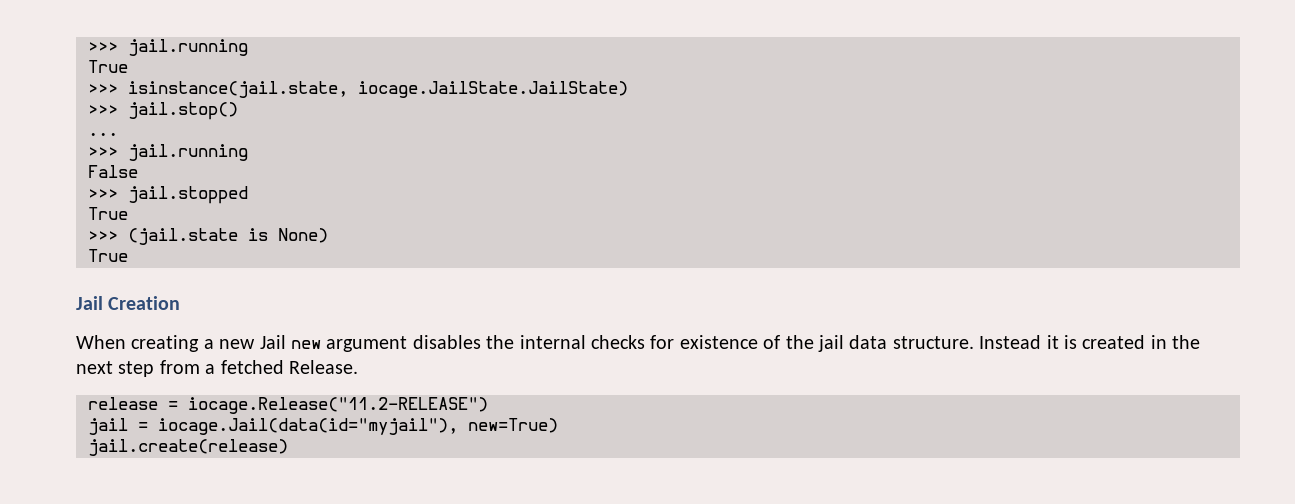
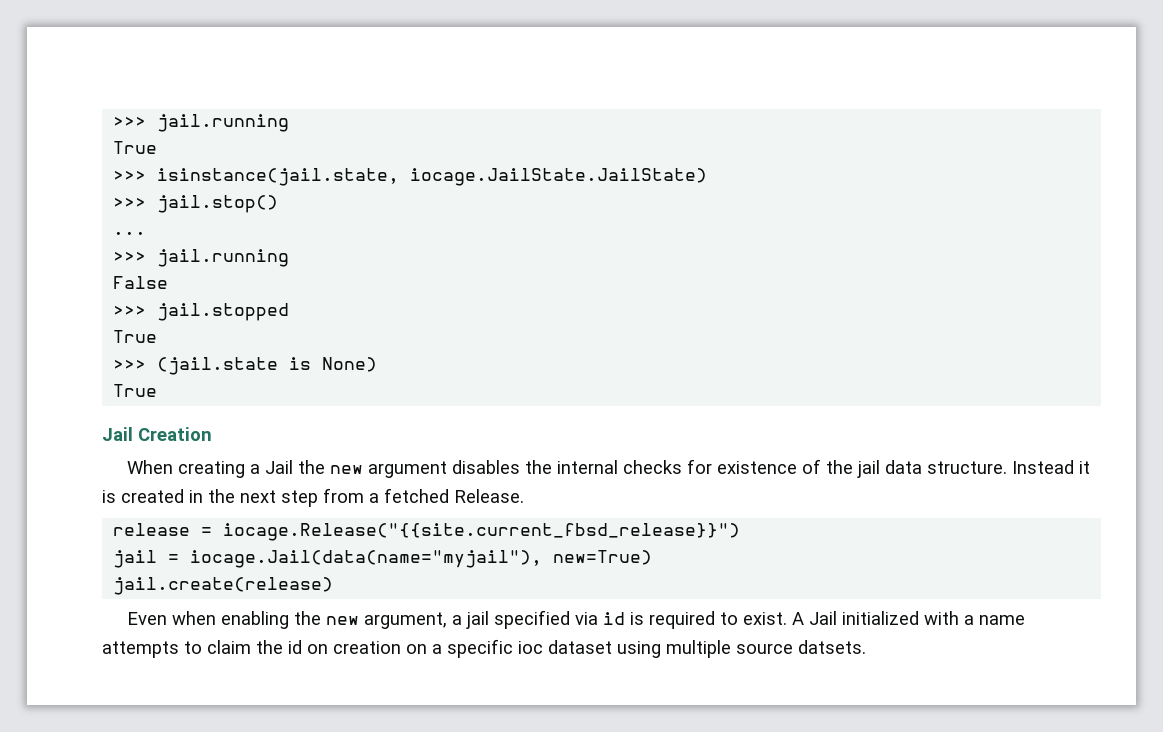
[219,335,286,349] new Jail -> [264,460,325,474] Jail the
[188,397,488,414] iocage.Release("11.2-RELEASE") -> [223,523,741,541] iocage.Release("{{site.current_fbsd_release}}")
[158,418,458,435] iocage.Jail(data(id="myjail"), -> [190,550,543,568] iocage.Jail(data(name="myjail"),
(288, 447) none -> [126,610,1025,629] [102,639,866,658] // Even when enabling the new argument, a jail specified via id is required to exist. A Jail initialized with a name attempts to claim the id on creation on a specific ioc dataset using multiple source datsets.

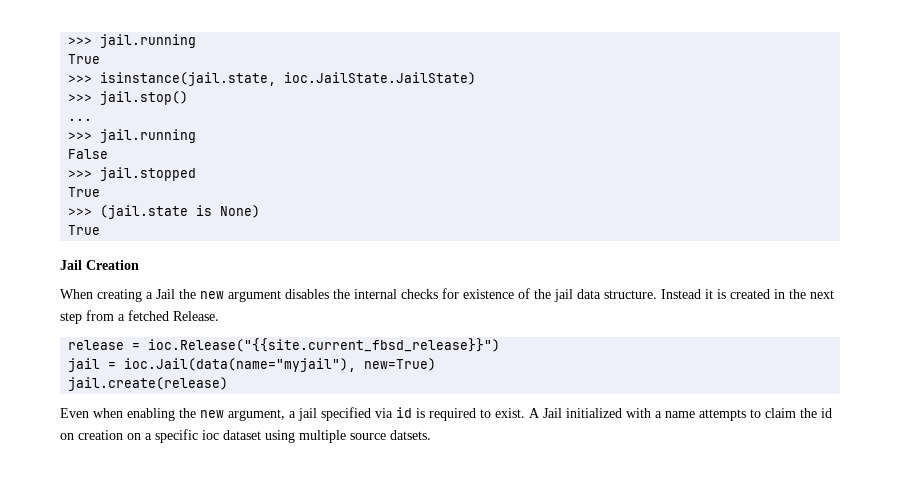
[410,168,708,186] iocage.JailState.JailState) -> [284,72,477,85] ioc.JailState.JailState)
[223,523,741,541] iocage.Release("{{site.current_fbsd_release}}") -> [148,338,501,352] ioc.Release("{{site.current_fbsd_release}}")
[190,550,543,568] iocage.Jail(data(name="myjail"), -> [124,358,357,372] ioc.Jail(data(name="myjail"),

